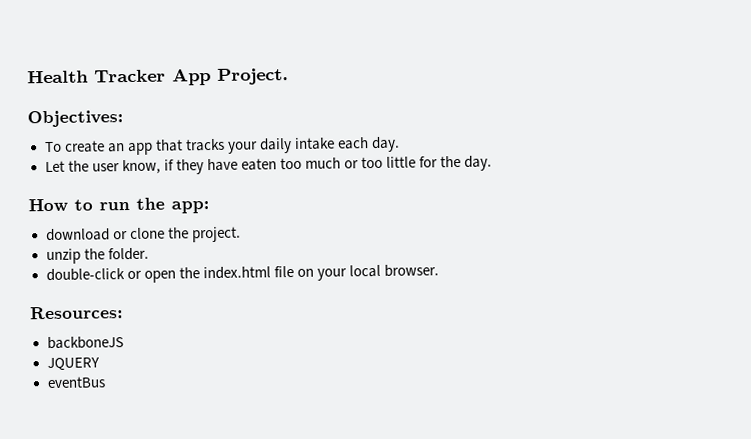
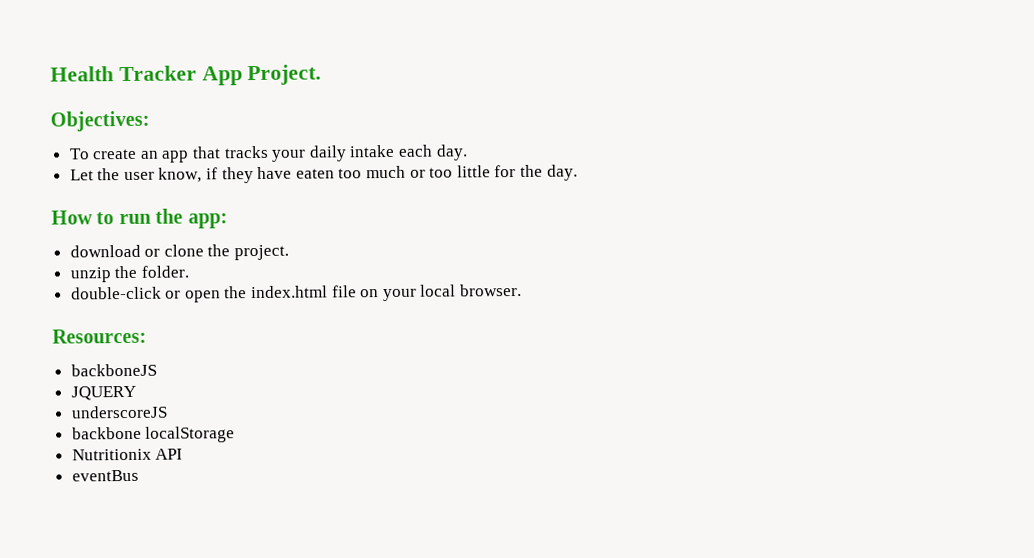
(100, 364) none -> [70,405,168,419] [71,426,236,443] [71,448,184,461] // underscoreJS // backbone localStorage // Nutritionix API

